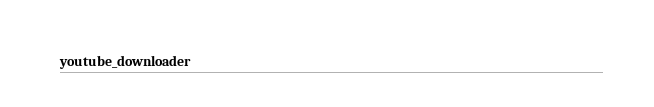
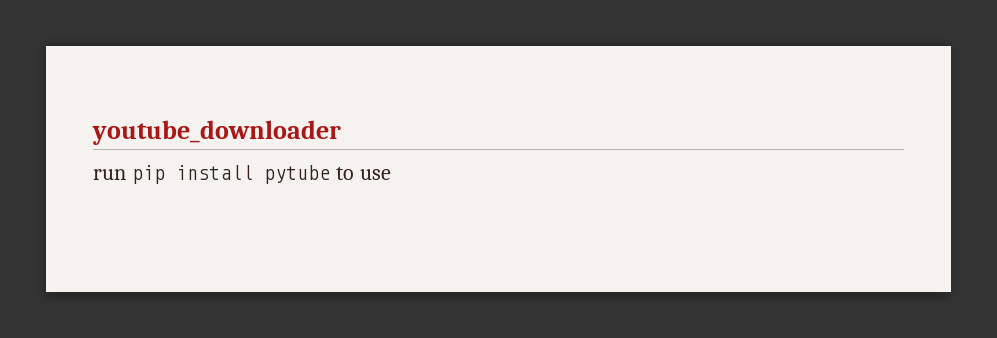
(191, 62) none -> [93,165,391,184] // run pip install pytube to use

